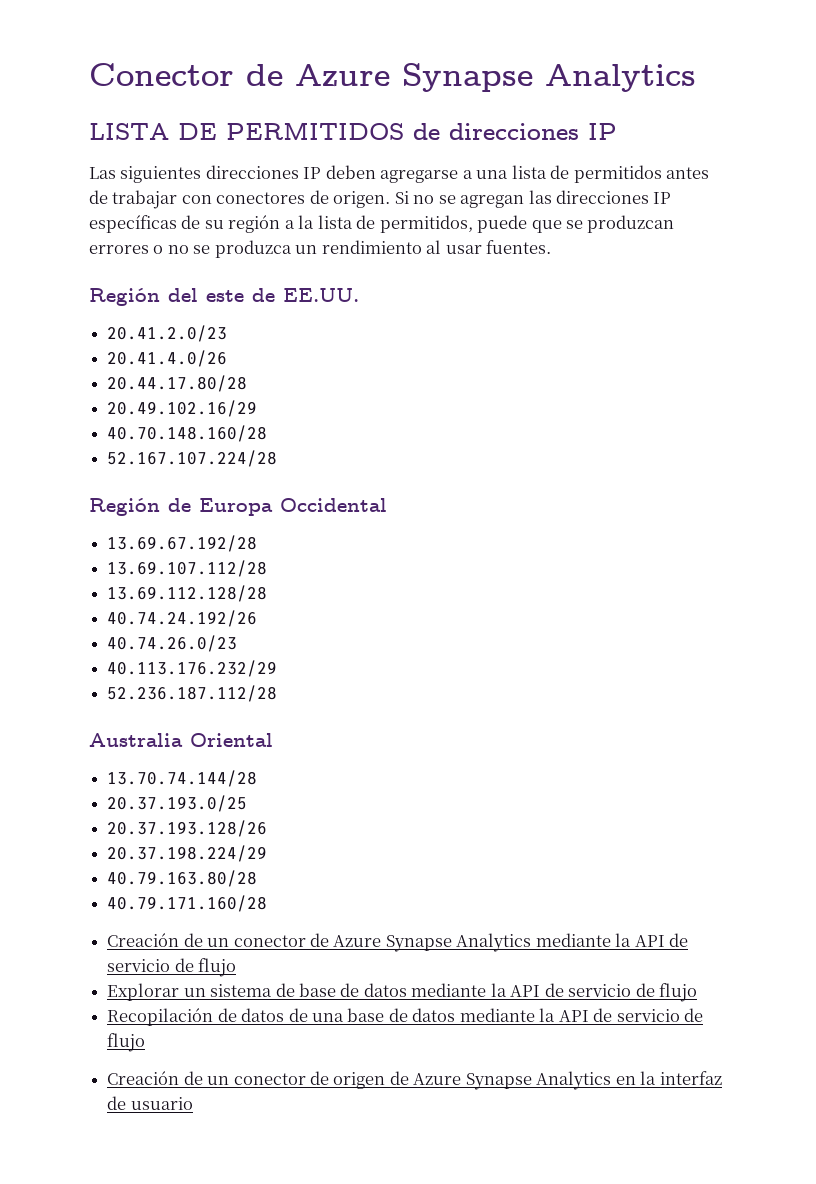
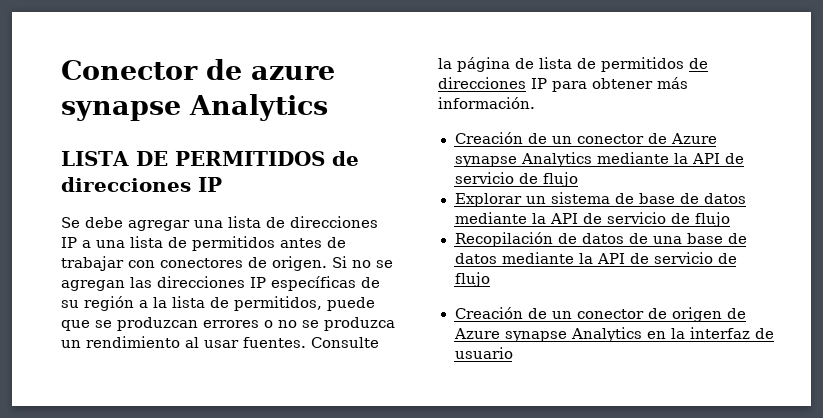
[295,63,533,92] Azure Synapse -> [251,66,335,80] [61,101,181,121] azure synapse
[89,165,459,183] Las siguientes direcciones IP deben agregarse -> [61,216,378,231] [61,237,77,248] Se debe agregar una lista de direcciones IP
[89,288,359,306] [107,325,228,342] [107,350,228,367] [107,375,248,392] [107,400,258,417] [107,425,268,442] [107,450,278,467] [89,498,387,516] [107,535,258,552] [107,560,268,577] [107,585,268,602] [107,610,258,627] [107,635,238,652] [107,660,278,677] [107,685,278,702] [89,733,273,747] [107,770,258,787] [107,795,248,812] [107,820,268,837] [107,845,268,862] [107,870,258,887] [107,895,268,912] // Región del este de EE.UU. // 20.41.2.0/23 // 20.41.4.0/26 // 20.44.17.80/28 // 20.49.102.16/29 // 40.70.148.160/28 // 52.167.107.224/28 // Región de Europa Occidental // 13.69.67.192/28 // 13.69.107.112/28 // 13.69.112.128/28 // 40.74.24.192/26 // 40.74.26.0/23 // 40.113.176.232/29 // 52.236.187.112/28 // Australia Oriental // 13.70.74.144/28 // 20.37.193.0/25 // 20.37.193.128/26 // 20.37.198.224/29 // 40.79.163.80/28 // 40.79.171.160/28 -> [311,337,379,348] [438,57,708,72] [438,77,688,92] [438,97,535,109] Consulte la página de lista de permitidos de direcciones IP para obtener más información.
[385,935,452,952] Synapse -> [454,156,517,167] synapse
[465,1073,532,1090] Synapse -> [504,331,567,342] synapse

